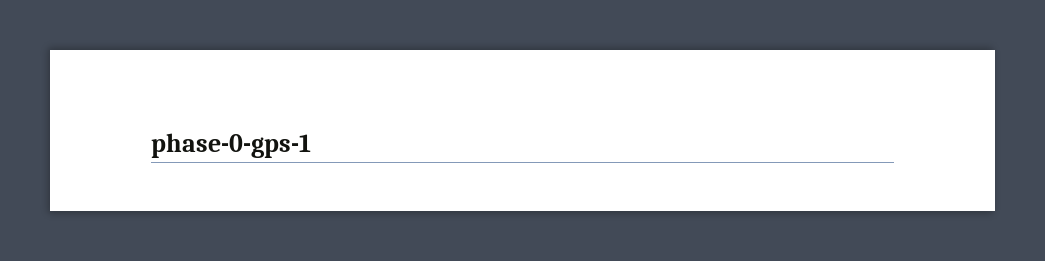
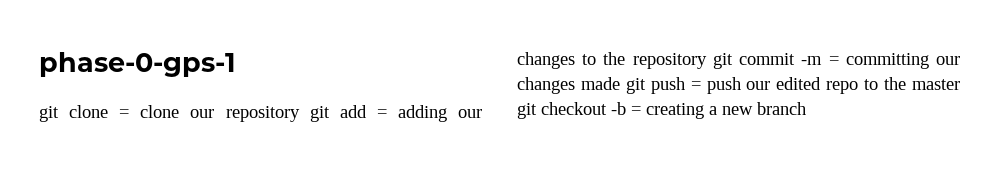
(311, 145) none -> [39,105,483,122] [517,52,960,69] [517,77,961,94] [517,102,806,119] // git clone = clone our repository git add = adding our changes to the repository git commit -m = committing our changes made git push = push our edited repo to the master git checkout -b = creating a new branch

